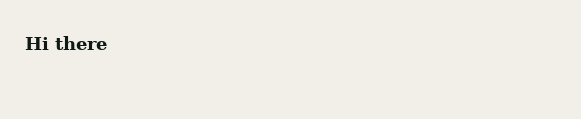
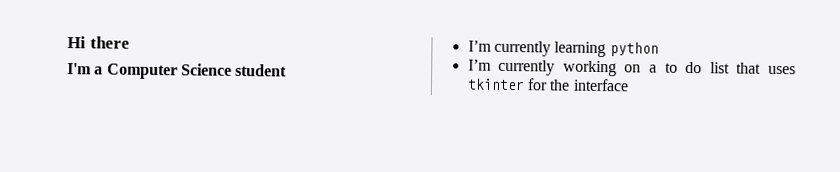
(107, 43) none -> [67,63,288,80] [467,40,659,58] [467,59,796,77] [466,78,629,92] // I'm a Computer Science student // I’m currently learning python // I’m currently working on a to do list that uses tkinter for the interface

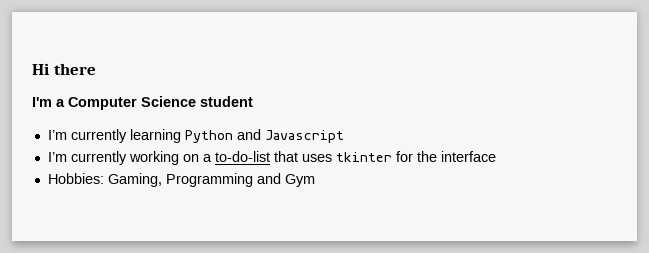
[609,42,659,57] python -> [184,129,344,143] Python and Javascript
[664,61,730,74] to do list -> [214,151,270,162] to-do-list
(629, 85) none -> [47,173,315,187] // Hobbies: Gaming, Programming and Gym

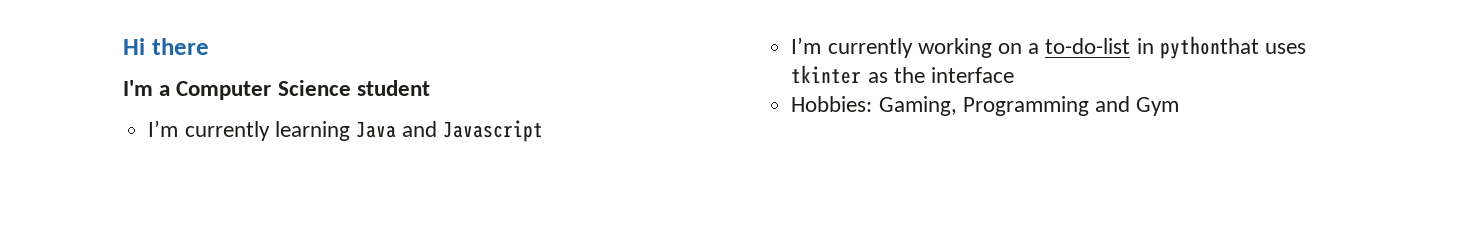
[184,130,233,143] Python -> [355,121,396,138] Java
[273,151,298,162] that -> [1136,36,1259,59] in pythonthat
[395,151,413,162] for -> [867,72,888,83] as

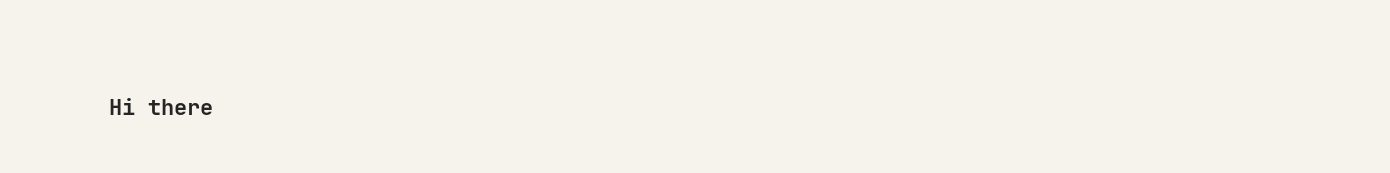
[123,80,430,100] [148,120,544,142] [791,36,1306,59] [791,65,1014,84] [791,96,1180,116] // I'm a Computer Science student // I’m currently learning Java and Javascript // I’m currently working on a to-do-list in pythonthat uses tkinter as the interface // Hobbies: Gaming, Programming and Gym -> (213, 107) none

